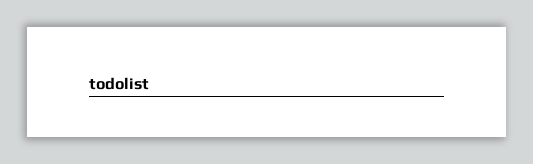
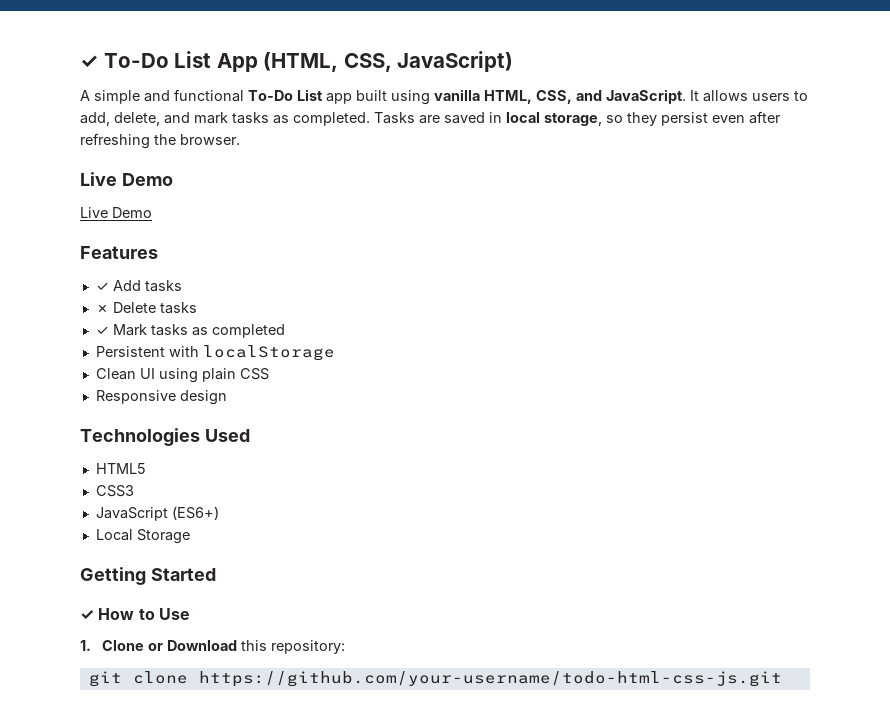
[89,77,149,90] todolist -> [80,51,514,72] [80,89,808,105] [80,111,781,126] [80,133,240,149] [80,172,173,186] [80,207,152,218] [80,246,158,259] [95,280,182,292] [95,302,197,314] [95,324,285,338] [95,345,335,361] [95,368,269,383] [95,390,227,405] [80,428,250,446] [95,463,146,474] [95,485,134,497] [95,506,219,521] [95,529,190,544] [80,567,216,585] [80,608,190,620] [80,640,345,654] [88,671,782,687] ✓ To-Do List App (HTML, CSS, JavaScript) // A simple and functional To-Do List app built using vanilla HTML, CSS, and JavaScript. It allows users to add, delete, and mark tasks as completed. Tasks are saved in local storage, so they persist even after refreshing the browser. // Live Demo // Live Demo // Features // ✓ Add tasks // ✗ Delete tasks // ✓ Mark tasks as completed // Persistent with localStorage // Clean UI using plain CSS // Responsive design // Technologies Used // HTML5 // CSS3 // JavaScript (ES6+) // Local Storage // Getting Started // ✓ How to Use // 1. Clone or Download this repository: // git clone https://github.com/your-username/todo-html-css-js.git

